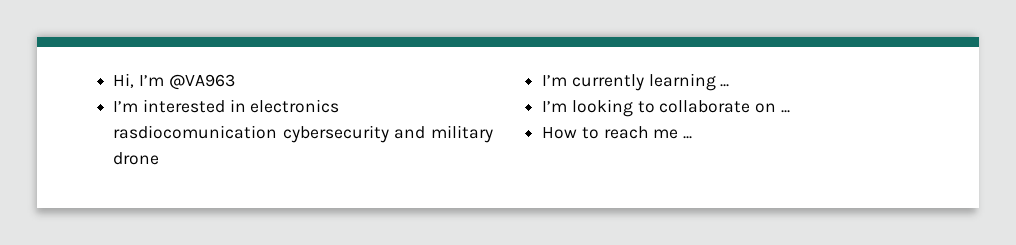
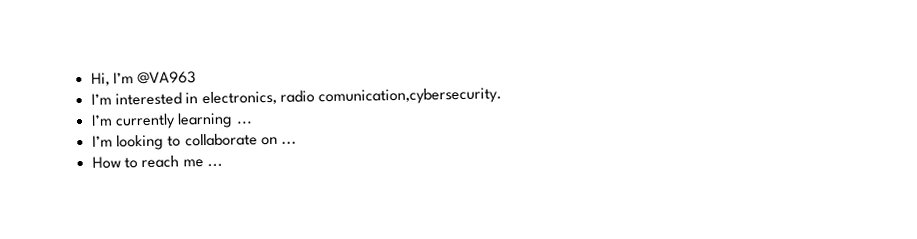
[250,99,340,113] [113,125,493,143] [113,152,160,165] electronics rasdiocomunication cybersecurity and military drone -> [201,87,503,106] electronics, radio comunication,cybersecurity.

